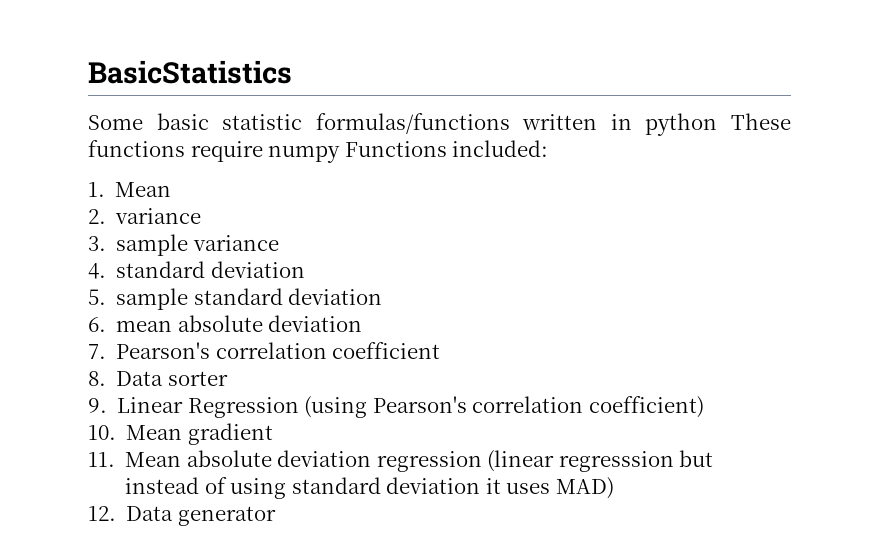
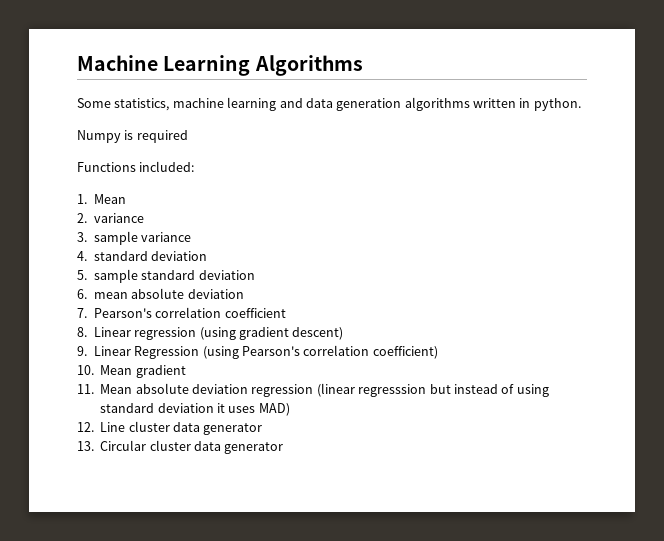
[88,60,292,84] [88,113,791,136] [88,140,341,163] BasicStatistics // Some basic statistic formulas/functions written in python These functions require numpy -> [77,55,363,76] [77,97,581,111] [77,130,188,143] Machine Learning Algorithms // Some statistics, machine learning and data generation algorithms written in python. // Numpy is required //
[116,371,228,386] Data sorter -> [93,327,344,340] Linear regression (using gradient descent)
[126,506,174,521] Data -> [100,421,263,435] [77,440,221,451] Line cluster data generator // 13. Circular cluster data

